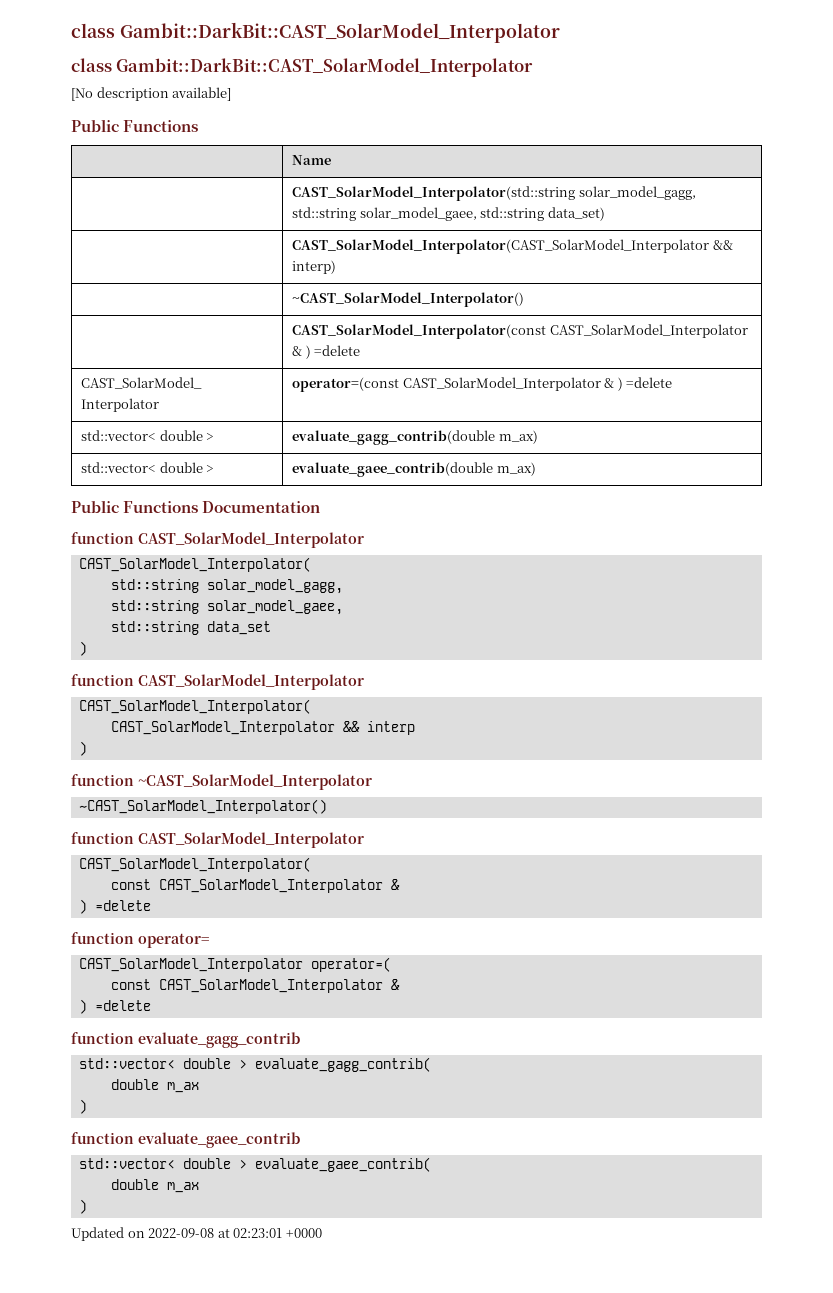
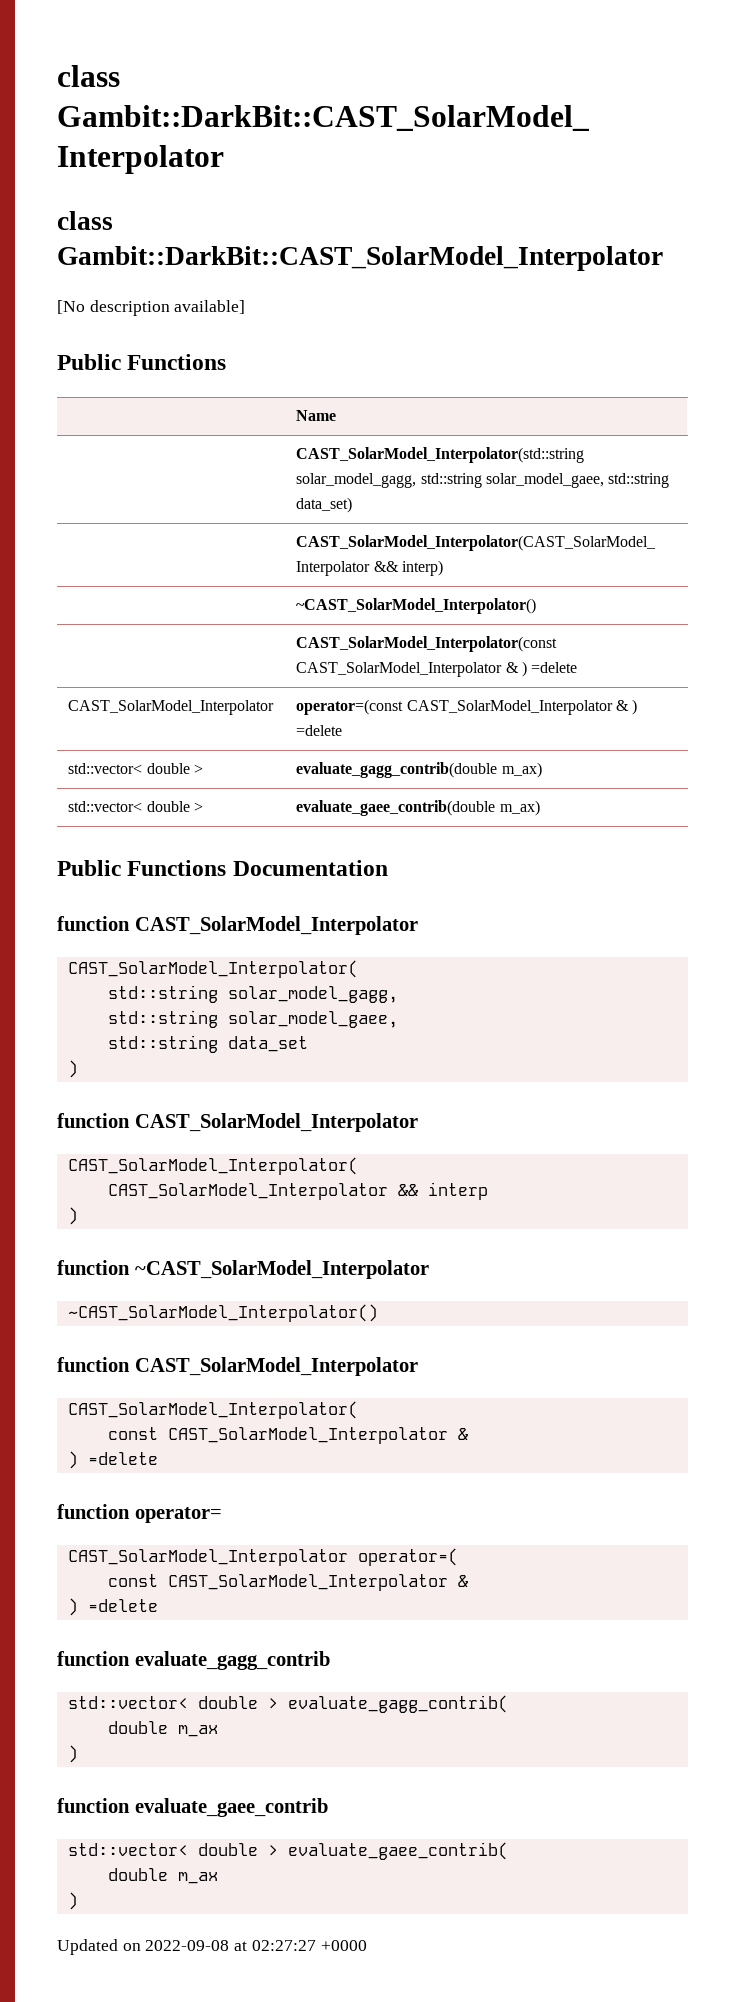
[233,1228,283,1238] 02:23:01 -> [251,1940,316,1951] 02:27:27

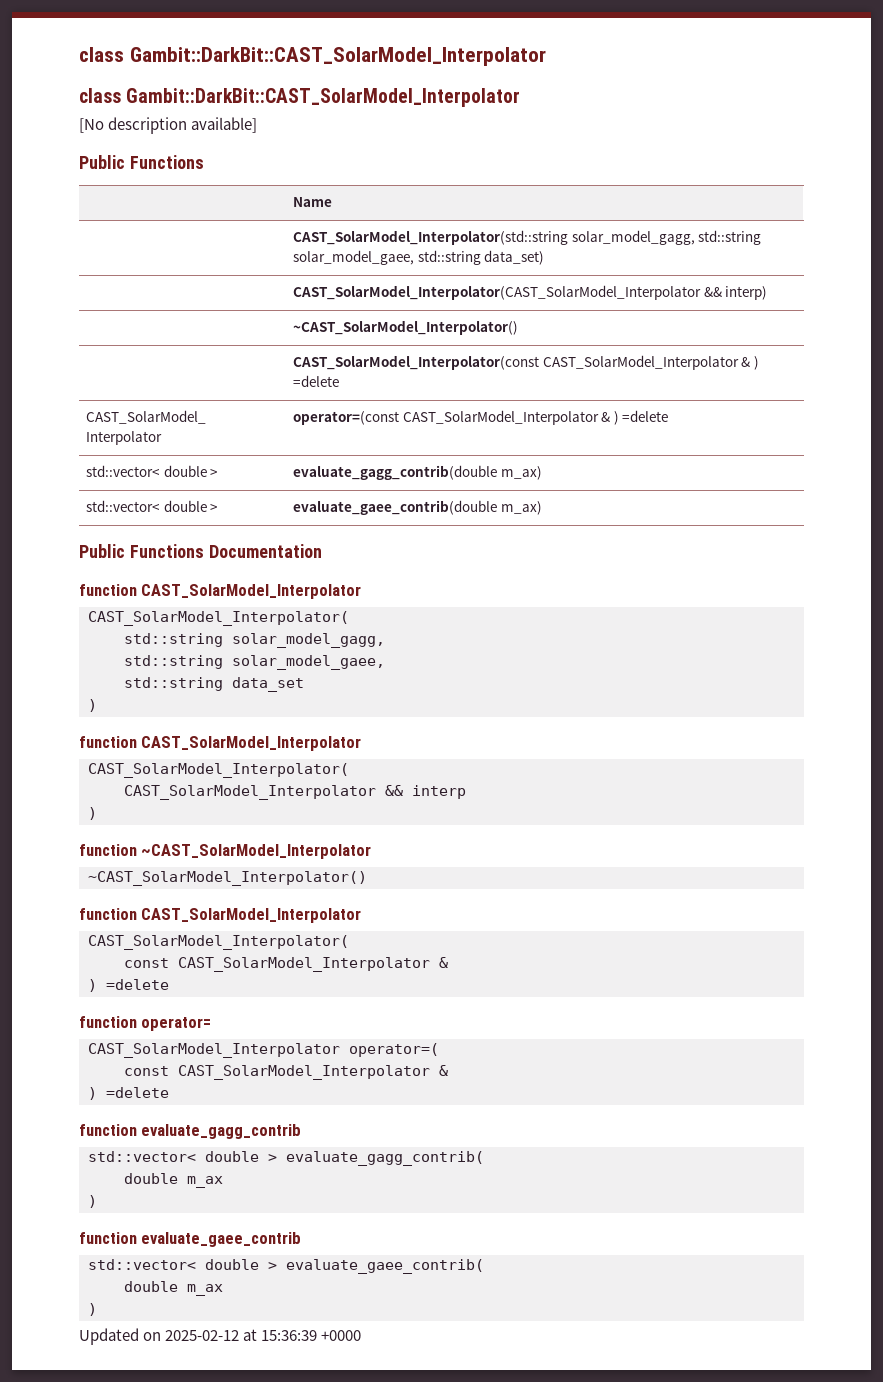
[145,1940,316,1951] 2022-09-08 at 02:27:27 -> [165,1329,318,1341] 2025-02-12 at 15:36:39

